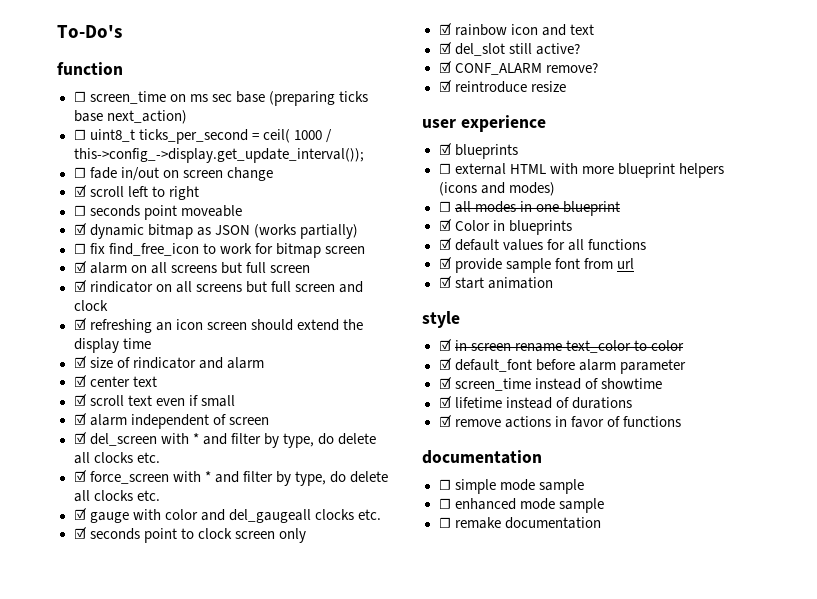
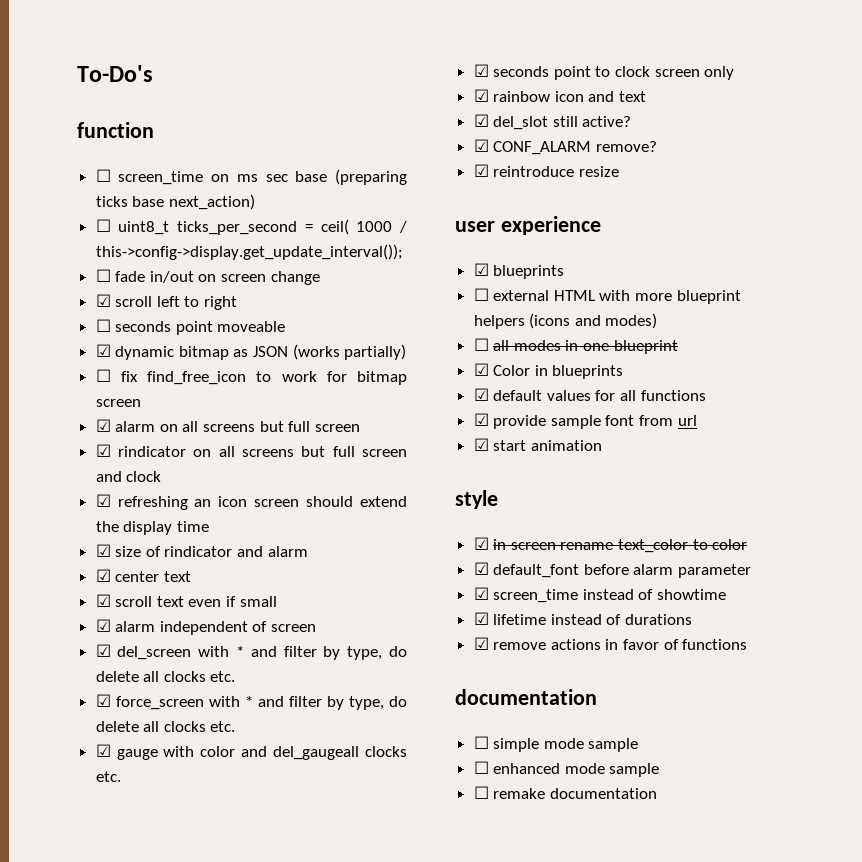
[73,148,364,163] this->config_->display.get_update_interval()); -> [95,244,403,260] this->config->display.get_update_interval());

